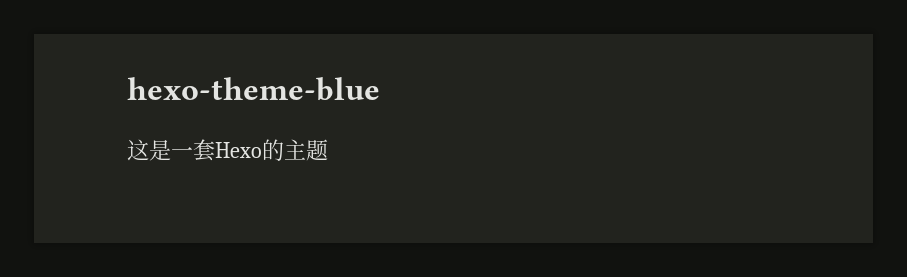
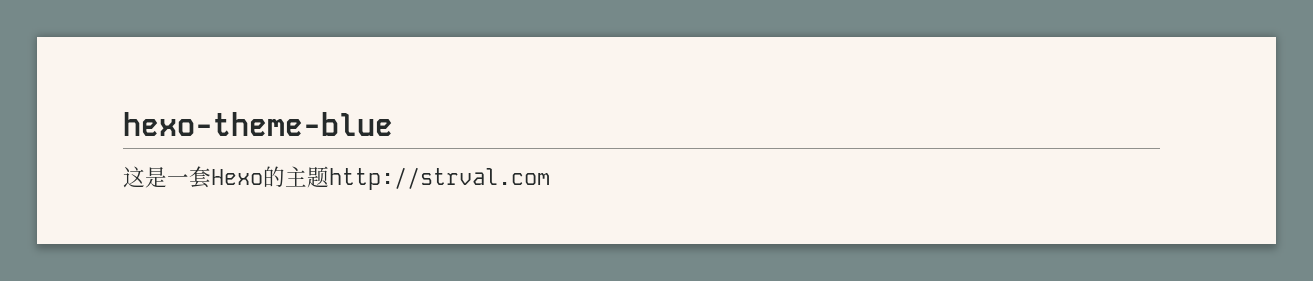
(328, 150) none -> [329,167,550,190] http://strval.com

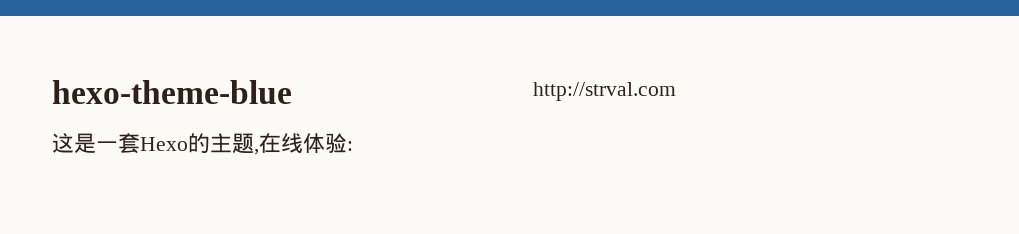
(329, 177) none -> [254,133,353,155] ,在线体验:

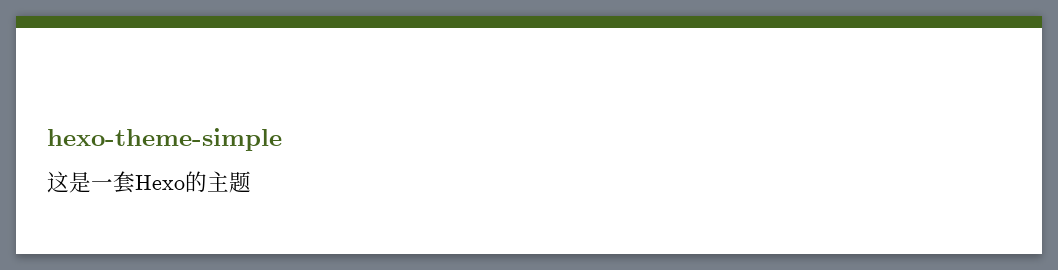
[52,80,292,104] hexo-theme-blue -> [47,128,282,151] hexo-theme-simple
[254,133,353,155] [533,82,676,101] ,在线体验: http://strval.com -> (251, 182) none

